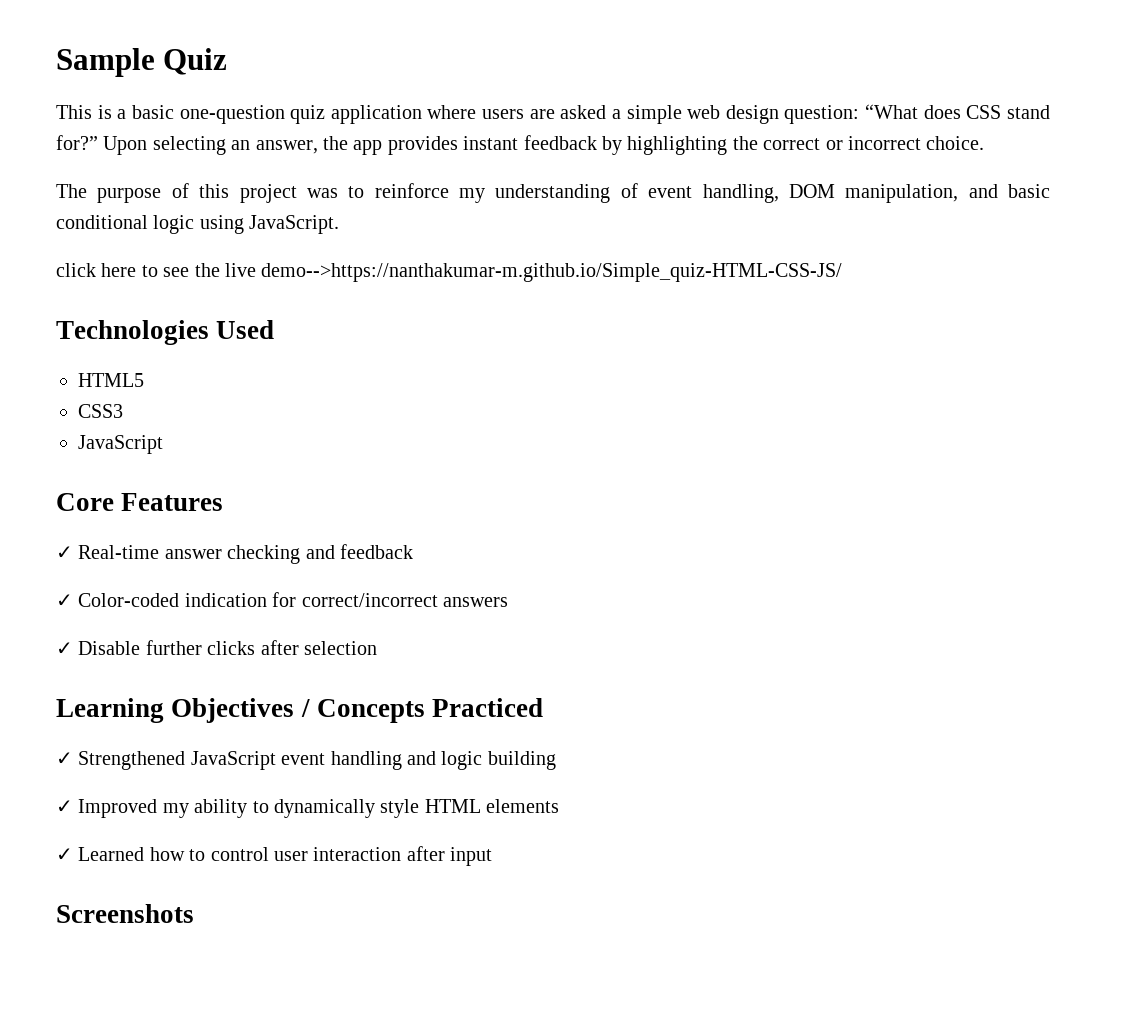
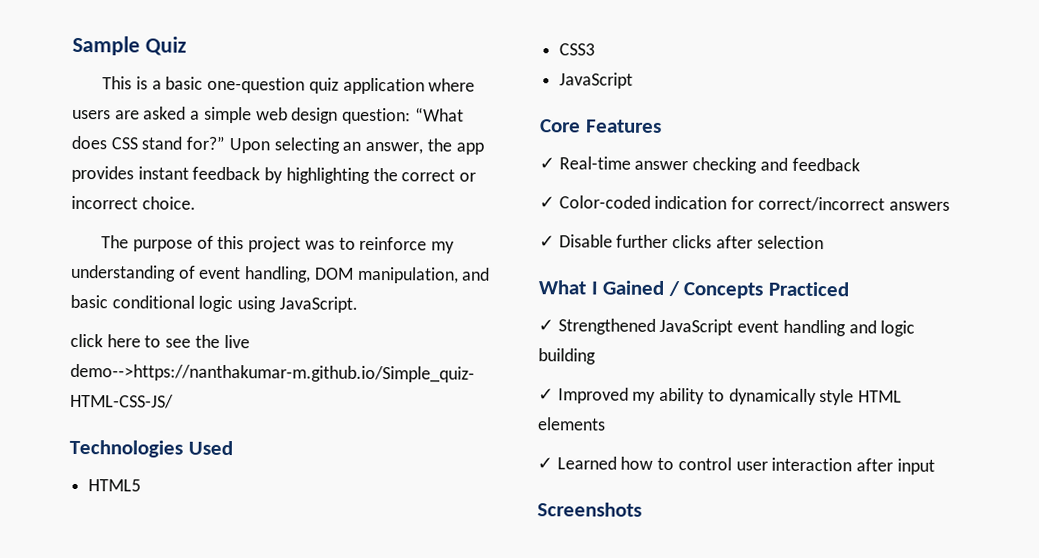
[56,698,295,723] Learning Objectives -> [538,280,665,295] What I Gained

